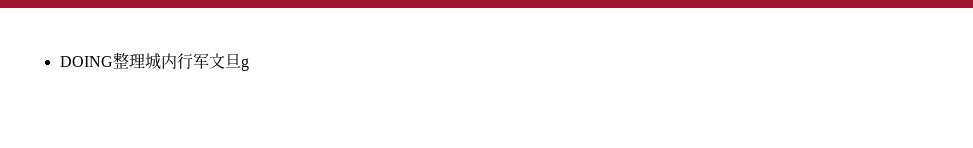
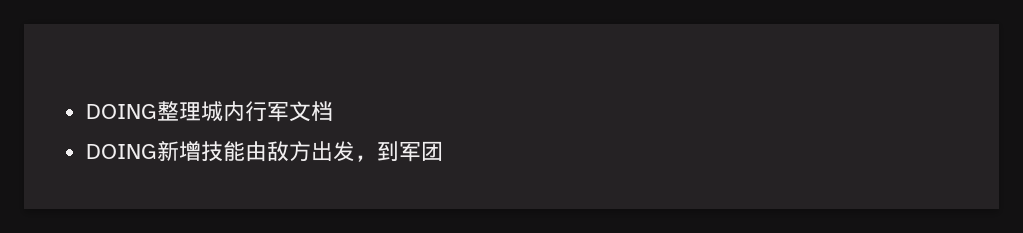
[224,53,249,71] 旦g -> [311,101,334,121] [86,141,444,162] 档 // DOING新增技能由敌方出发，到军团

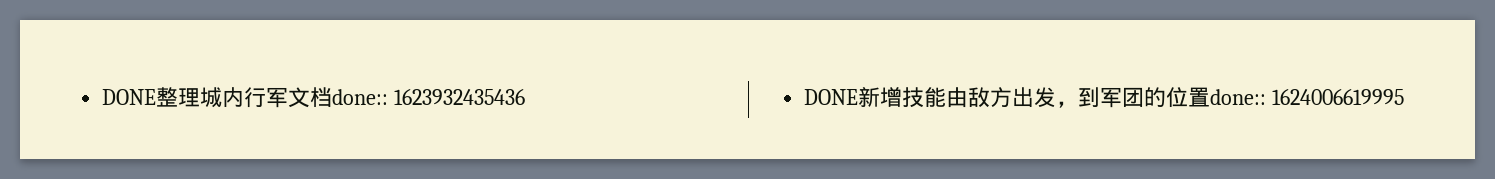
[86,104,158,119] DOING -> [102,89,157,105] DONE
[86,144,158,159] // DOING -> [332,89,526,105] [804,89,859,105] done:: 1623932435436 // DONE
(444, 151) none -> [1144,87,1405,107] 的位置done:: 1624006619995

